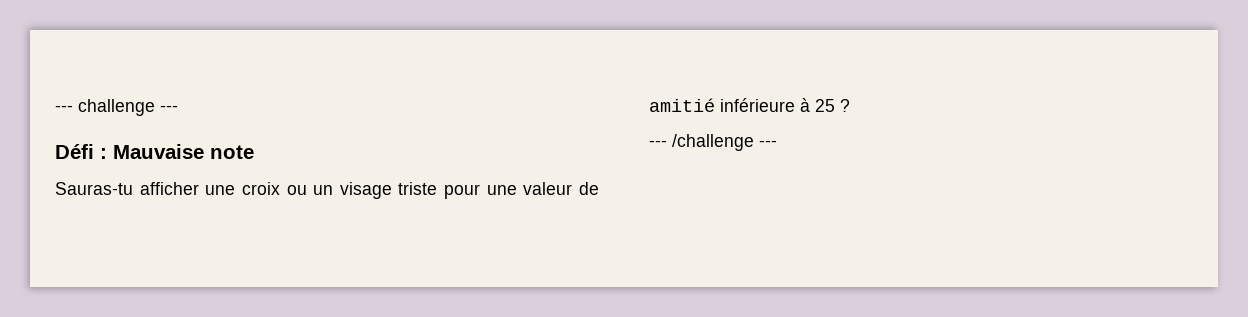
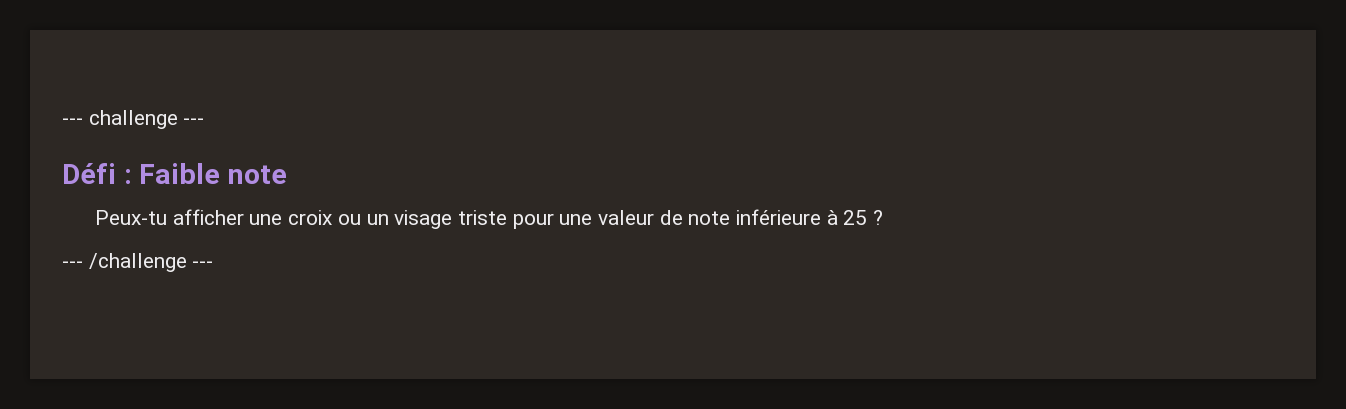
[113,144,204,159] Mauvaise -> [139,163,221,184] Faible
[55,182,133,195] Sauras-tu -> [95,210,168,225] Peux-tu
[649,98,715,112] amitié -> [688,211,731,225] note

